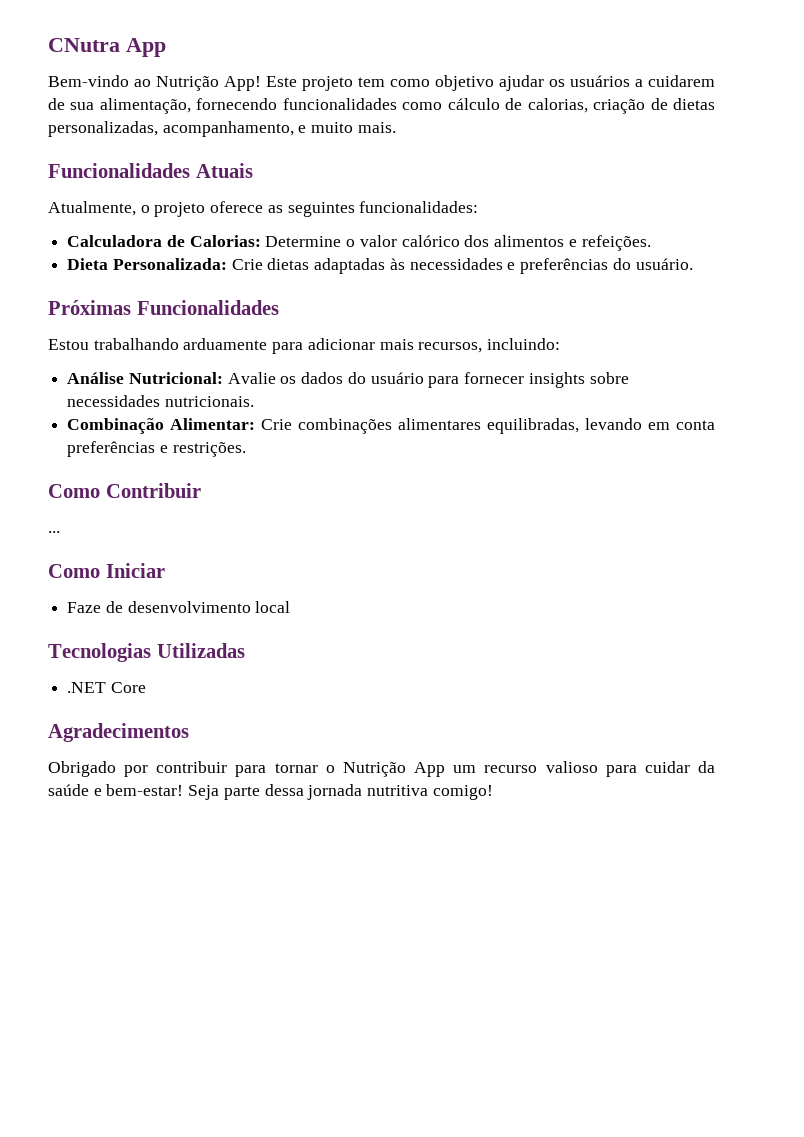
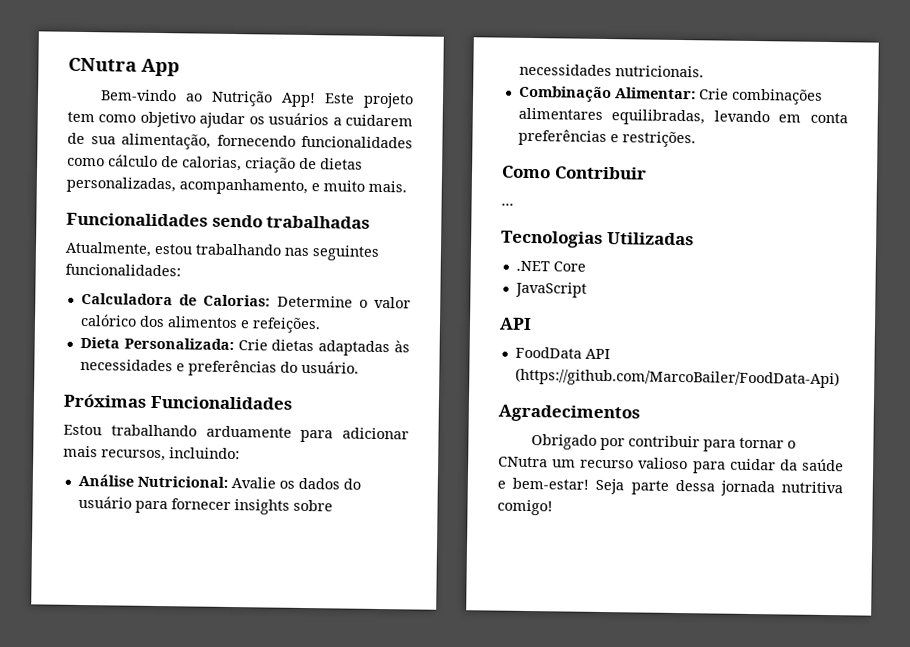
[195,163,253,178] Atuais -> [211,214,371,229] sendo trabalhadas
[140,201,283,217] o projeto oferece as -> [154,243,310,257] estou trabalhando nas
[48,563,165,578] [67,601,291,613] // Como Iniciar // Faze de desenvolvimento local -> (514, 204) none
(146, 687) none -> [514,281,587,298] [499,317,532,331] [514,346,610,360] [514,367,840,389] // JavaScript // API // FoodData API (https://github.com/MarcoBailer/FoodData-Api)
[342,762,446,777] Nutrição App -> [498,456,548,468] CNutra

